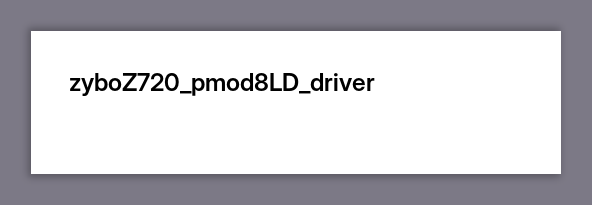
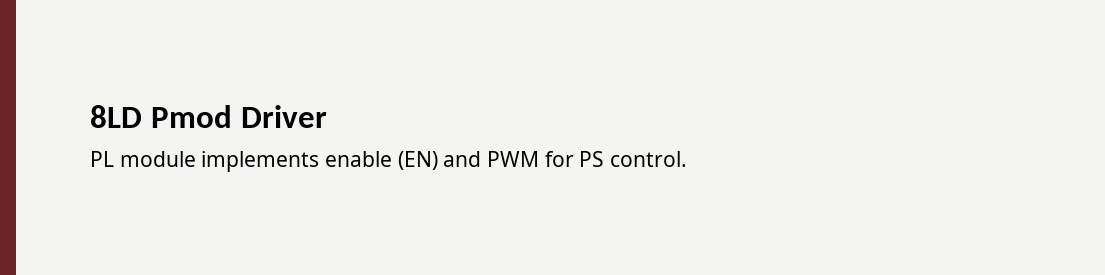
[69,73,375,96] zyboZ720_pmod8LD_driver -> [90,105,327,128] [90,151,688,172] 8LD Pmod Driver // PL module implements enable (EN) and PWM for PS control.

